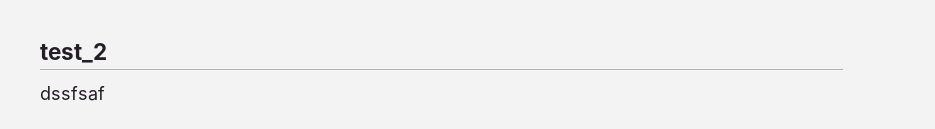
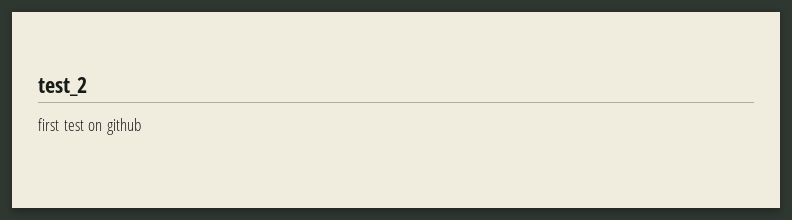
[40,86,105,101] dssfsaf -> [38,118,141,135] first test on github

